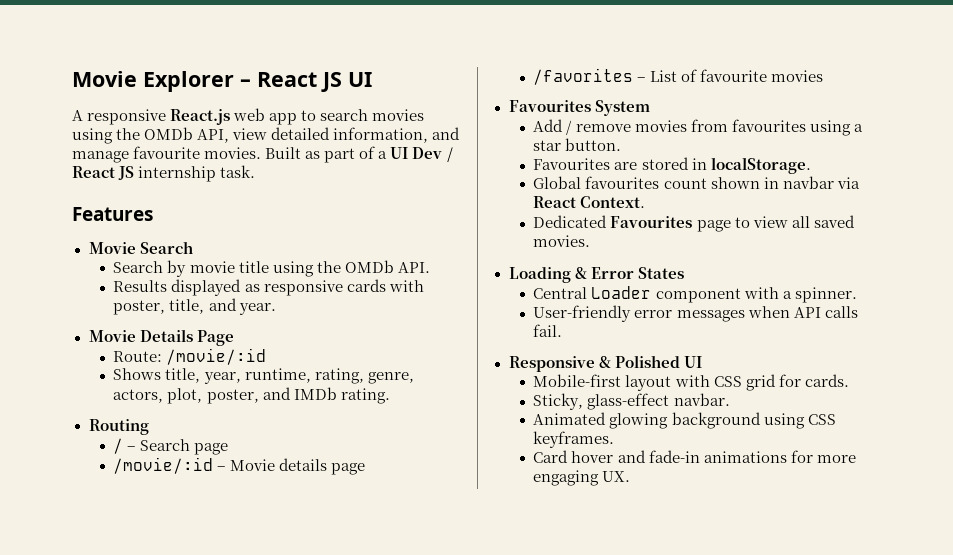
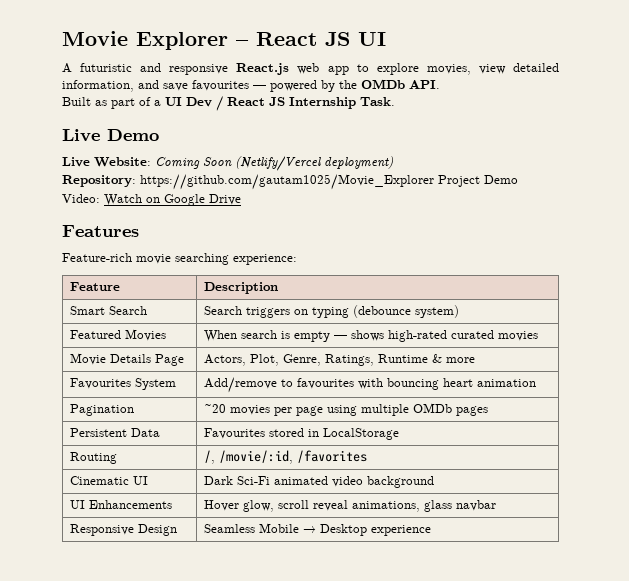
(83, 115) none -> [80,63,162,72] futuristic and
[320,109,425,121] [72,127,461,144] [72,146,262,163] search movies using the OMDb API, view detailed information, and manage favourite movies. -> [376,63,559,75] [62,79,440,92] explore movies, view detailed information, and save favourites — powered by the OMDb API. //
[138,165,256,182] [72,207,153,221] [88,241,193,254] [113,260,430,277] [113,279,424,296] [113,298,276,315] [88,329,234,346] [113,348,267,365] [113,368,414,384] [113,387,390,404] [88,419,149,435] [113,438,228,455] [113,457,365,475] [533,68,823,85] [508,100,650,116] [533,119,863,136] [533,138,622,151] [533,157,811,174] [533,176,860,189] [533,196,646,208] [533,215,855,232] [533,235,591,247] [508,267,684,283] [533,286,857,303] [533,305,858,322] [533,324,563,337] [508,355,702,372] [533,374,849,391] [533,393,730,410] [533,412,836,429] [533,431,615,448] [533,450,856,463] [533,470,631,486] internship task. // Features // Movie Search // Search by movie title using the OMDb API. // Results displayed as responsive cards with poster, title, and year. // Movie Details Page // Route: /movie/:id // Shows title, year, runtime, rating, genre, actors, plot, poster, and IMDb rating. // Routing // / – Search page // /movie/:id – Movie details page // /favorites – List of favourite movies // Favourites System // Add / remove movies from favourites using a star button. // Favourites are stored in localStorage. // Global favourites count shown in navbar via React Context. // Dedicated Favourites page to view all saved movies. // Loading & Error States // Central Loader component with a spinner. // User‑friendly error messages when API calls fail. // Responsive & Polished UI // Mobile‑first layout with CSS grid for cards. // Sticky, glass‑effect navbar. // Animated glowing background using CSS keyframes. // Card hover and fade‑in animations for more engaging UX. -> [289,97,395,109] [62,129,159,142] [62,156,393,171] [62,174,518,190] [62,194,241,206] [62,225,139,237] [62,253,297,265] [70,282,121,291] [204,282,279,294] [70,306,148,315] [204,305,460,318] [70,329,167,341] [204,330,539,342] [70,353,185,366] [204,354,476,366] [70,378,177,390] [204,377,537,393] [70,404,135,416] [204,403,489,416] [70,428,161,437] [204,428,400,440] [70,452,118,464] [204,450,368,464] [70,476,149,485] [204,476,435,488] [70,500,173,509] [204,500,497,512] [70,524,178,536] [204,523,432,536] Internship Task. // Live Demo // Live Website: Coming Soon (Netlify/Vercel deployment) // Repository: https://github.com/gautam1025/Movie_Explorer Project Demo Video: Watch on Google Drive // Features // Feature‑rich movie searching experience: // Feature | Description // Smart Search | Search triggers on typing (debounce system) // Featured Movies | When search is empty — shows high‑rated curated movies // Movie Details Page | Actors, Plot, Genre, Ratings, Runtime & more // Favourites System | Add/remove to favourites with bouncing heart animation // Pagination | ~20 movies per page using multiple OMDb pages // Persistent Data | Favourites stored in LocalStorage // Routing | /, /movie/:id, /favorites // Cinematic UI | Dark Sci‑Fi animated video background // UI Enhancements | Hover glow, scroll reveal animations, glass navbar // Responsive Design | Seamless Mobile → Desktop experience

